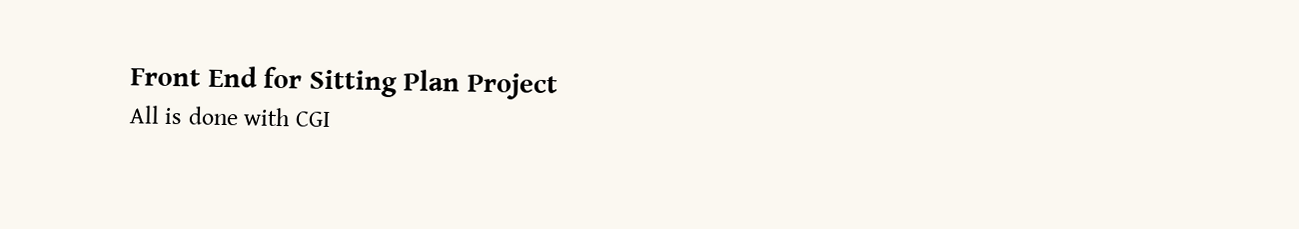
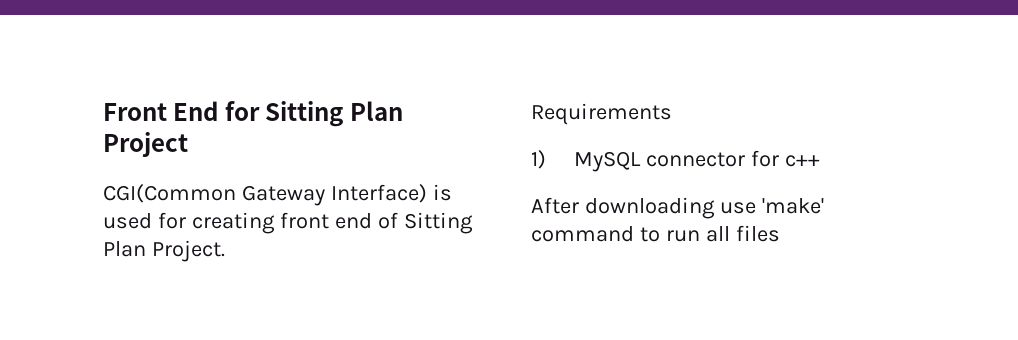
[129,105,330,127] All is done with CGI -> [103,184,452,206] [103,212,473,234] [103,240,225,262] [531,103,672,125] [531,150,820,172] [531,197,824,219] [531,225,780,242] CGI(Common Gateway Interface) is used for creating front end of Sitting Plan Project. // Requirements // 1) MySQL connector for c++ // After downloading use 'make' command to run all files

